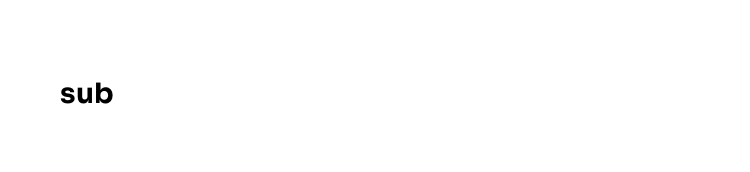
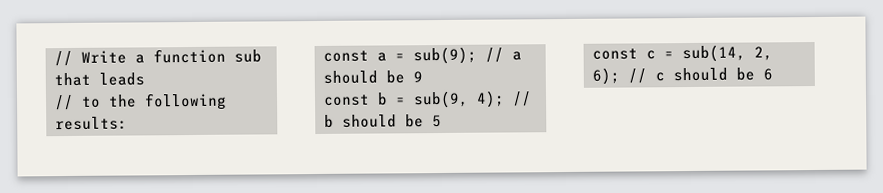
[60,82,114,104] sub -> [54,48,262,67] [54,72,145,87] [54,92,227,111] [55,116,128,131] [323,46,522,65] [323,70,423,84] [323,90,532,109] [324,114,442,128] [592,44,773,63] [592,67,773,85] // Write a function sub that leads // // to the following results: // const a = sub(9); // a should be 9 // const b = sub(9, 4); // b should be 5 // const c = sub(14, 2, 6); // c should be 6

